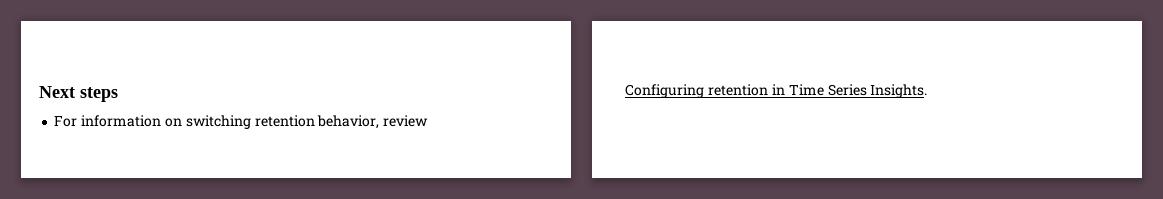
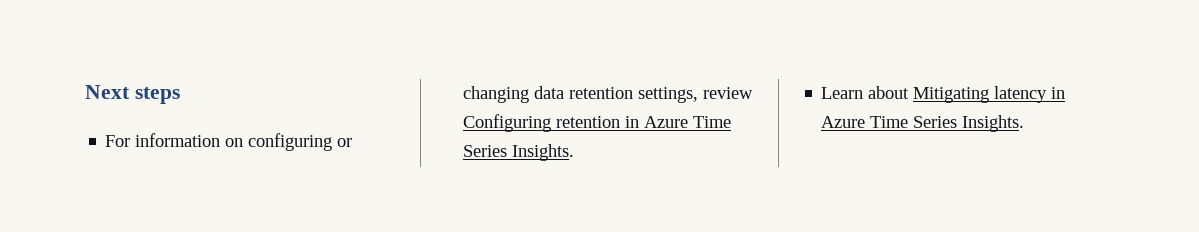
[185,115,380,129] switching retention behavior, -> [248,133,353,151] [463,86,699,103] configuring or changing data retention settings,
[788,84,928,98] Time Series Insights. -> [644,116,732,128] [463,144,575,161] [821,86,1066,103] [821,115,1025,132] Azure Time Series Insights. // Learn about Mitigating latency in Azure Time Series Insights.

